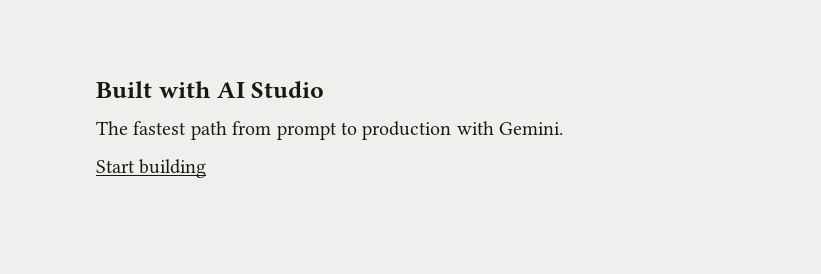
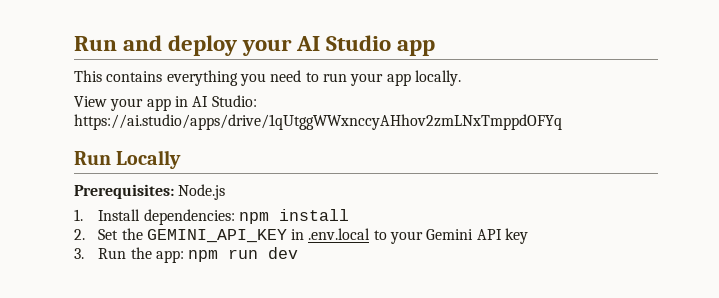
[96,81,325,98] [96,121,564,140] [96,159,207,178] Built with AI Studio // The fastest path from prompt to production with Gemini. // Start building -> [74,35,436,56] [74,70,461,86] [74,95,257,111] [74,114,562,130] [74,150,182,169] [74,184,226,200] [74,209,349,225] [74,228,529,244] [74,247,299,263] Run and deploy your AI Studio app // This contains everything you need to run your app locally. // View your app in AI Studio: https://ai.studio/apps/drive/1qUtggWWxnccyAHhov2zmLNxTmppdOFYq // Run Locally // Prerequisites: Node.js // 1. Install dependencies: npm install // 2. Set the GEMINI_API_KEY in .env.local to your Gemini API key // 3. Run the app: npm run dev

